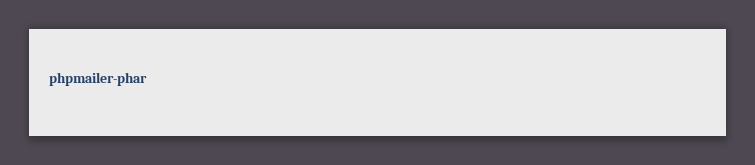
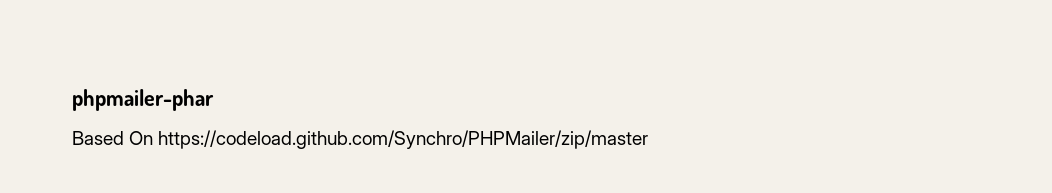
(147, 79) none -> [72,130,649,149] // Based On https://codeload.github.com/Synchro/PHPMailer/zip/master

